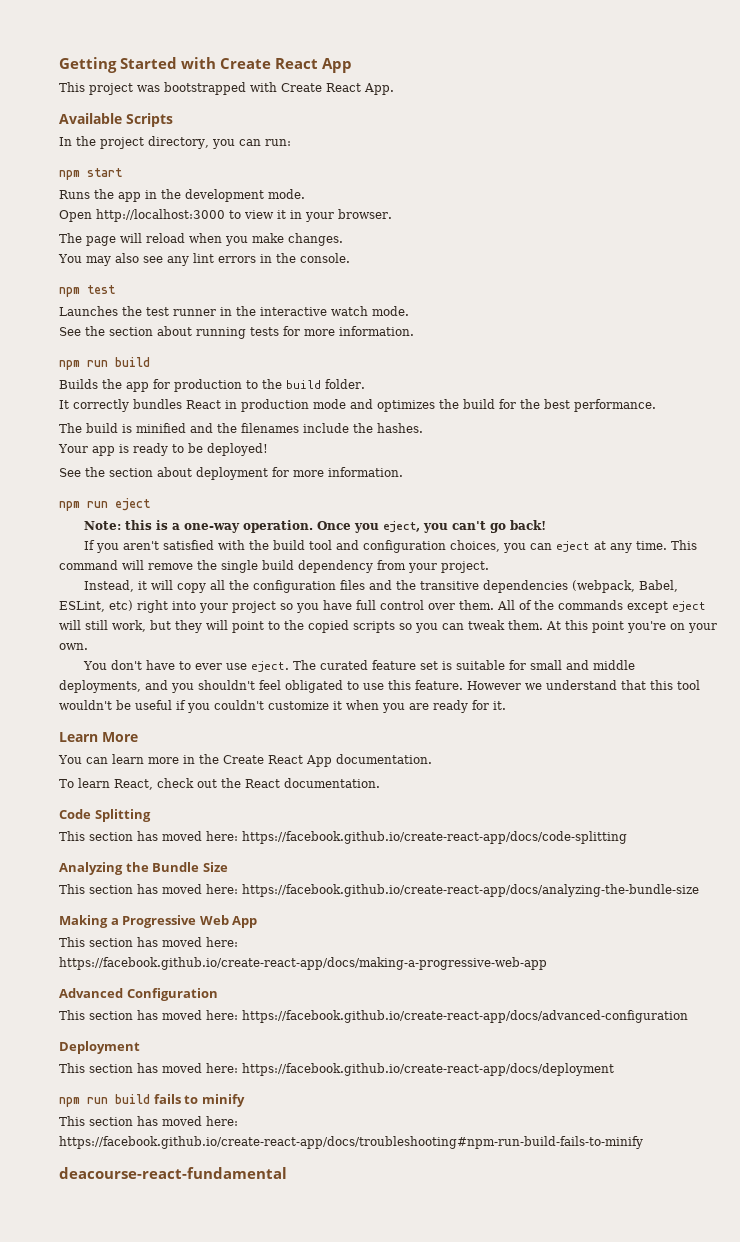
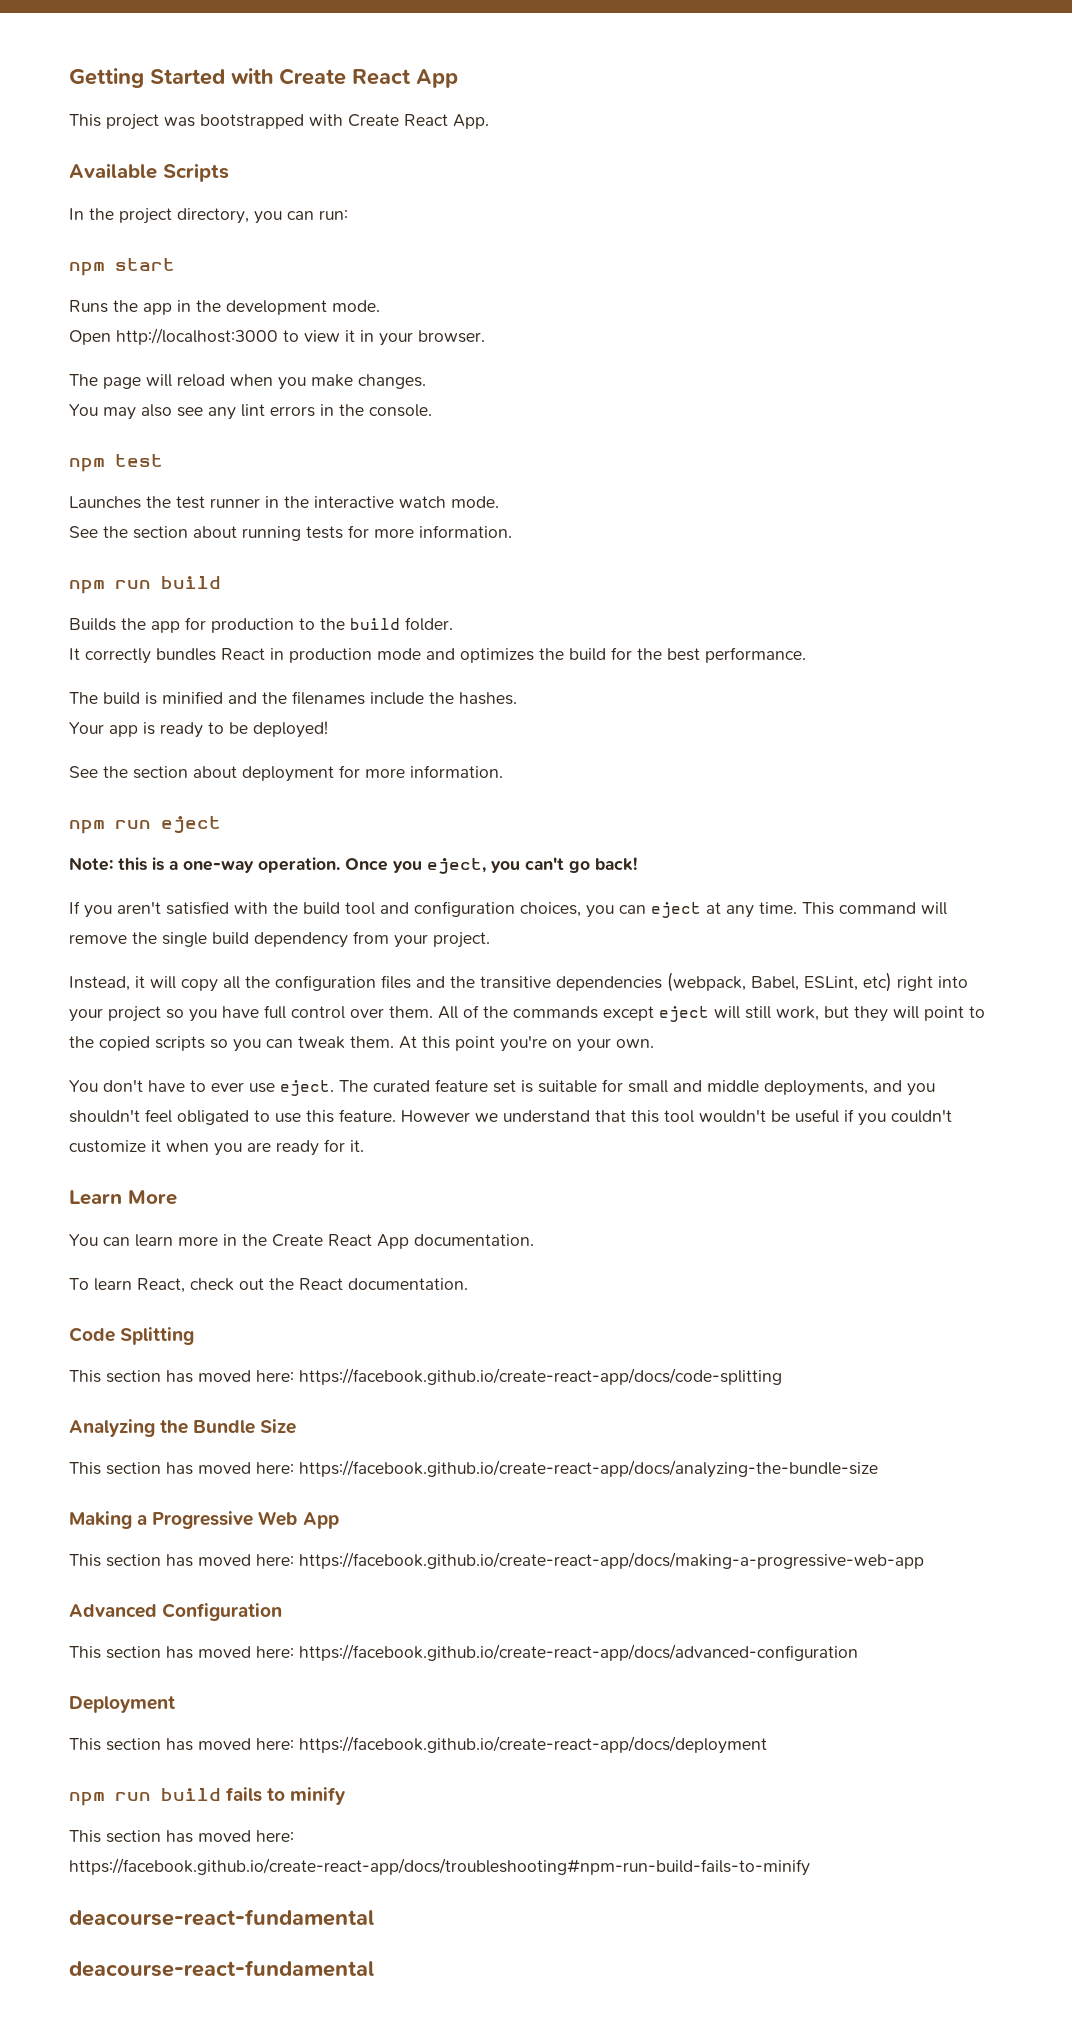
(287, 1173) none -> [69,1960,374,1977] // deacourse-react-fundamental

